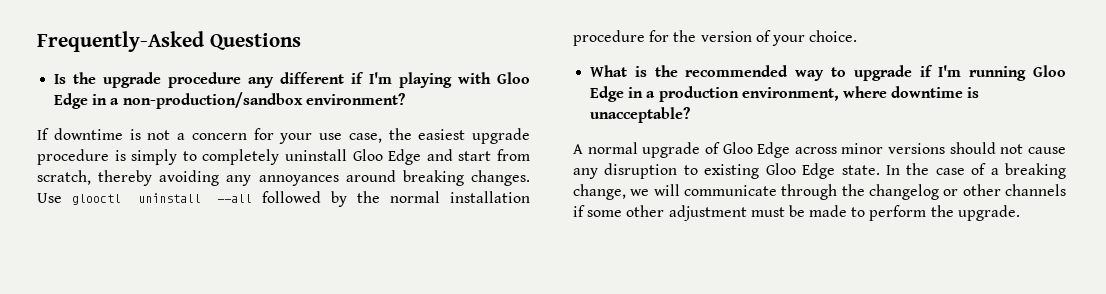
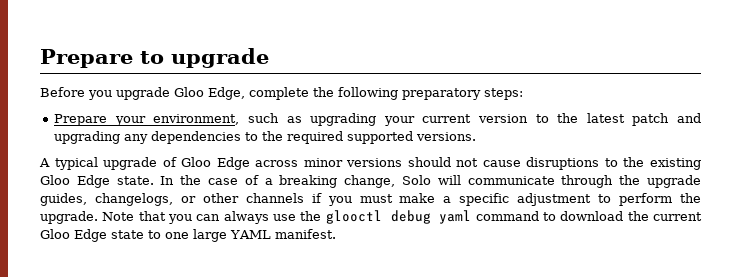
[37,31,301,52] [54,72,530,88] [54,92,405,109] [37,128,530,144] [37,149,531,165] [37,170,530,186] [37,191,530,207] [573,30,858,46] [590,65,1066,81] [590,86,980,102] [590,107,691,123] Frequently-Asked Questions // Is the upgrade procedure any different if I'm playing with Gloo Edge in a non-production/sandbox environment? // If downtime is not a concern for your use case, the easiest upgrade procedure is simply to completely uninstall Gloo Edge and start from scratch, thereby avoiding any annoyances around breaking changes. Use glooctl uninstall --all followed by the normal installation procedure for the version of your choice. // What is the recommended way to upgrade if I'm running Gloo Edge in a production environment, where downtime is unacceptable? -> [40,48,269,68] [40,87,523,100] [54,113,702,126] [54,131,477,144] Prepare to upgrade // Before you upgrade Gloo Edge, complete the following preparatory steps: // Prepare your environment, such as upgrading your current version to the latest patch and upgrading any dependencies to the required supported versions.
[587,142,638,154] normal -> [54,157,98,170] typical
[573,163,698,179] any disruption to -> [526,157,645,170] disruptions to the
[630,189,650,196] we -> [402,175,432,185] Solo
[869,184,939,200] changelog -> [647,175,701,188] [40,193,173,206] upgrade guides, changelogs,
[587,205,1020,221] some other adjustment must be made to perform the upgrade. -> [327,193,702,206] [40,210,703,224] [40,229,336,242] you must make a specific adjustment to perform the upgrade. Note that you can always use the glooctl debug yaml command to download the current Gloo Edge state to one large YAML manifest.

